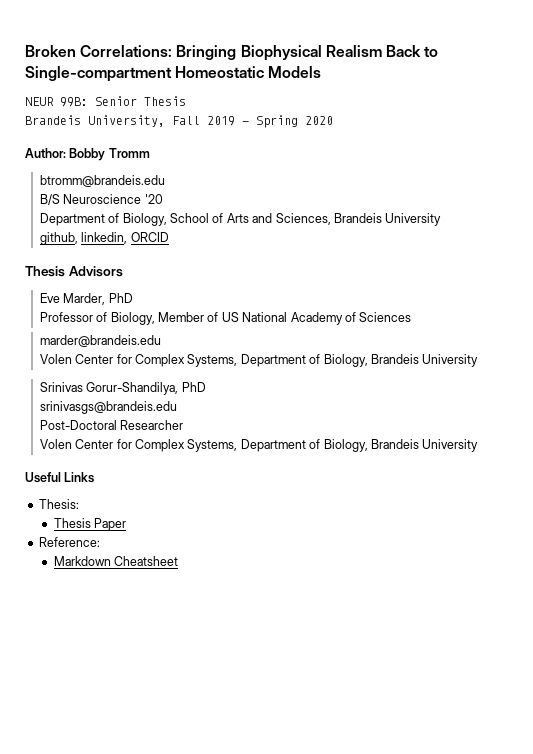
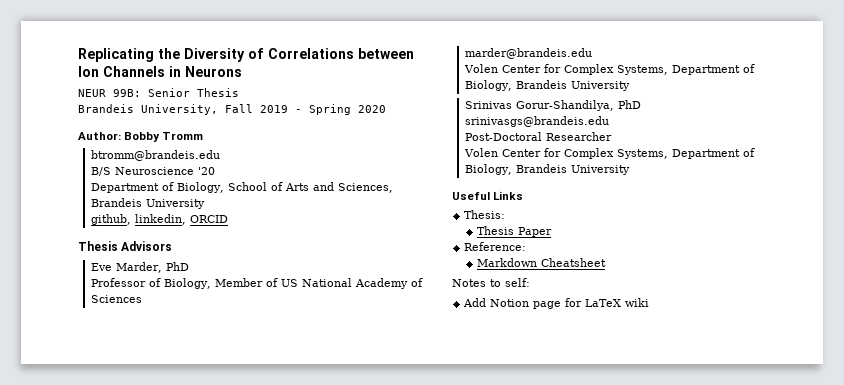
[25,45,439,61] [25,66,322,82] Broken Correlations: Bringing Biophysical Realism Back to Single-compartment Homeostatic Models -> [78,48,414,62] [78,66,242,77] Replicating the Diversity of Correlations between Ion Channels in Neurons
(178, 561) none -> [452,278,530,287] [463,298,650,309] // Notes to self: // Add Notion page for LaTeX wiki

